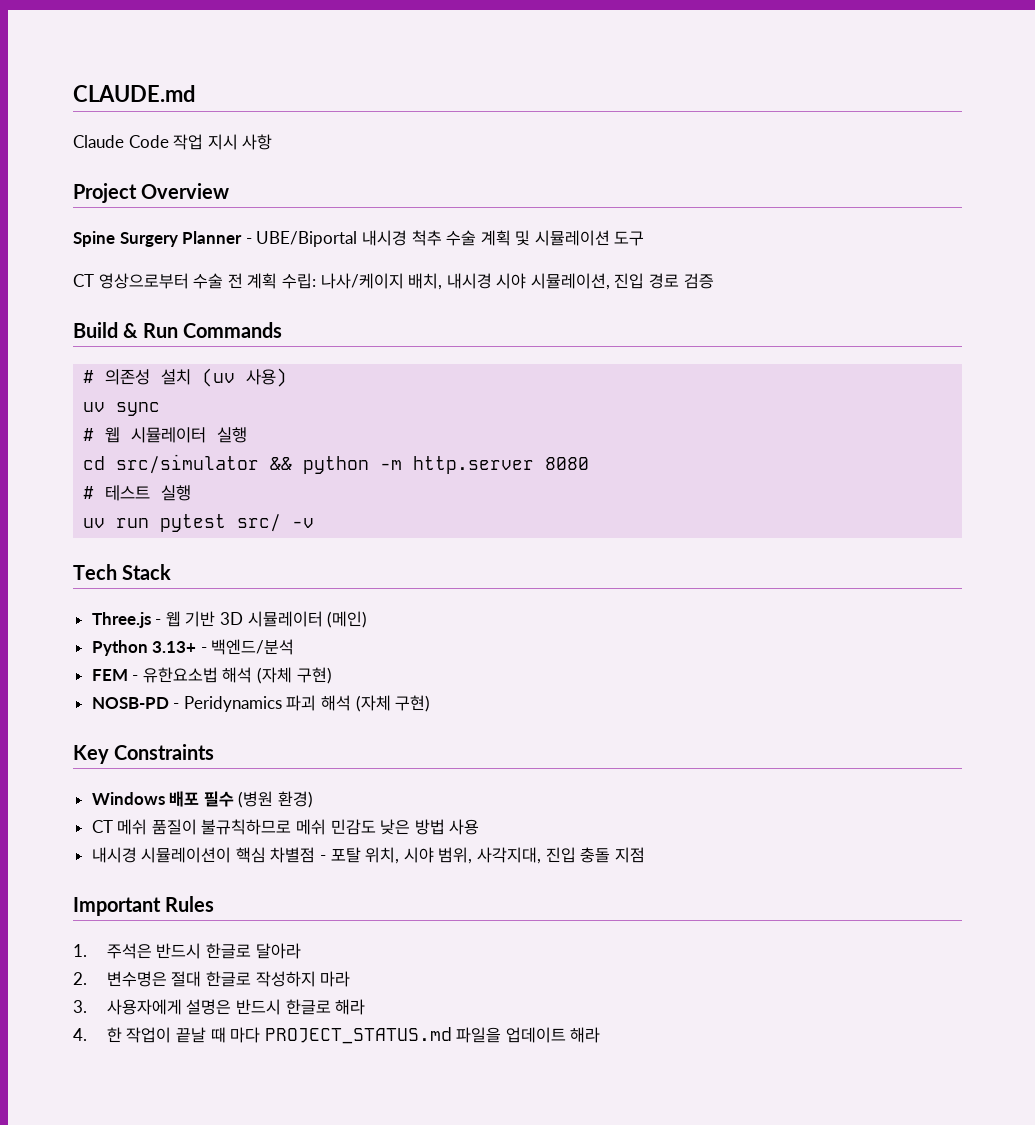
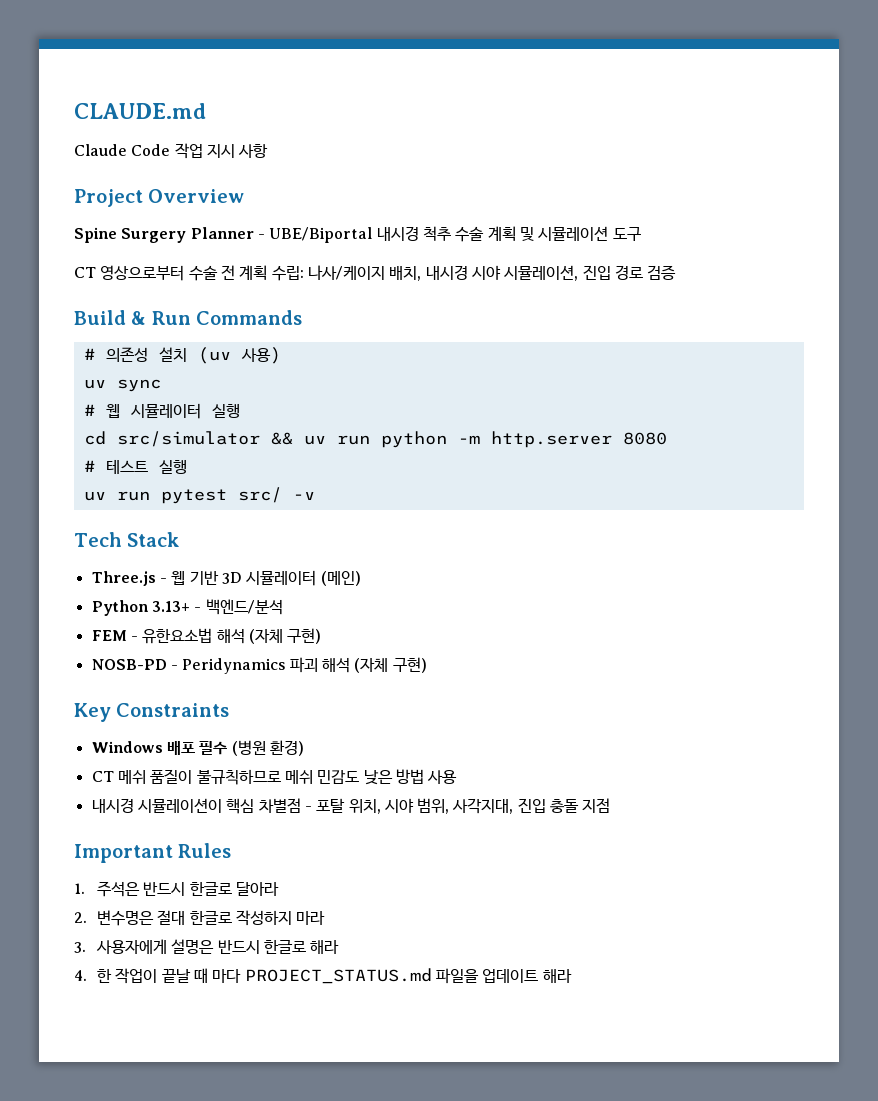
(293, 463) none -> [303,435,370,445] uv run

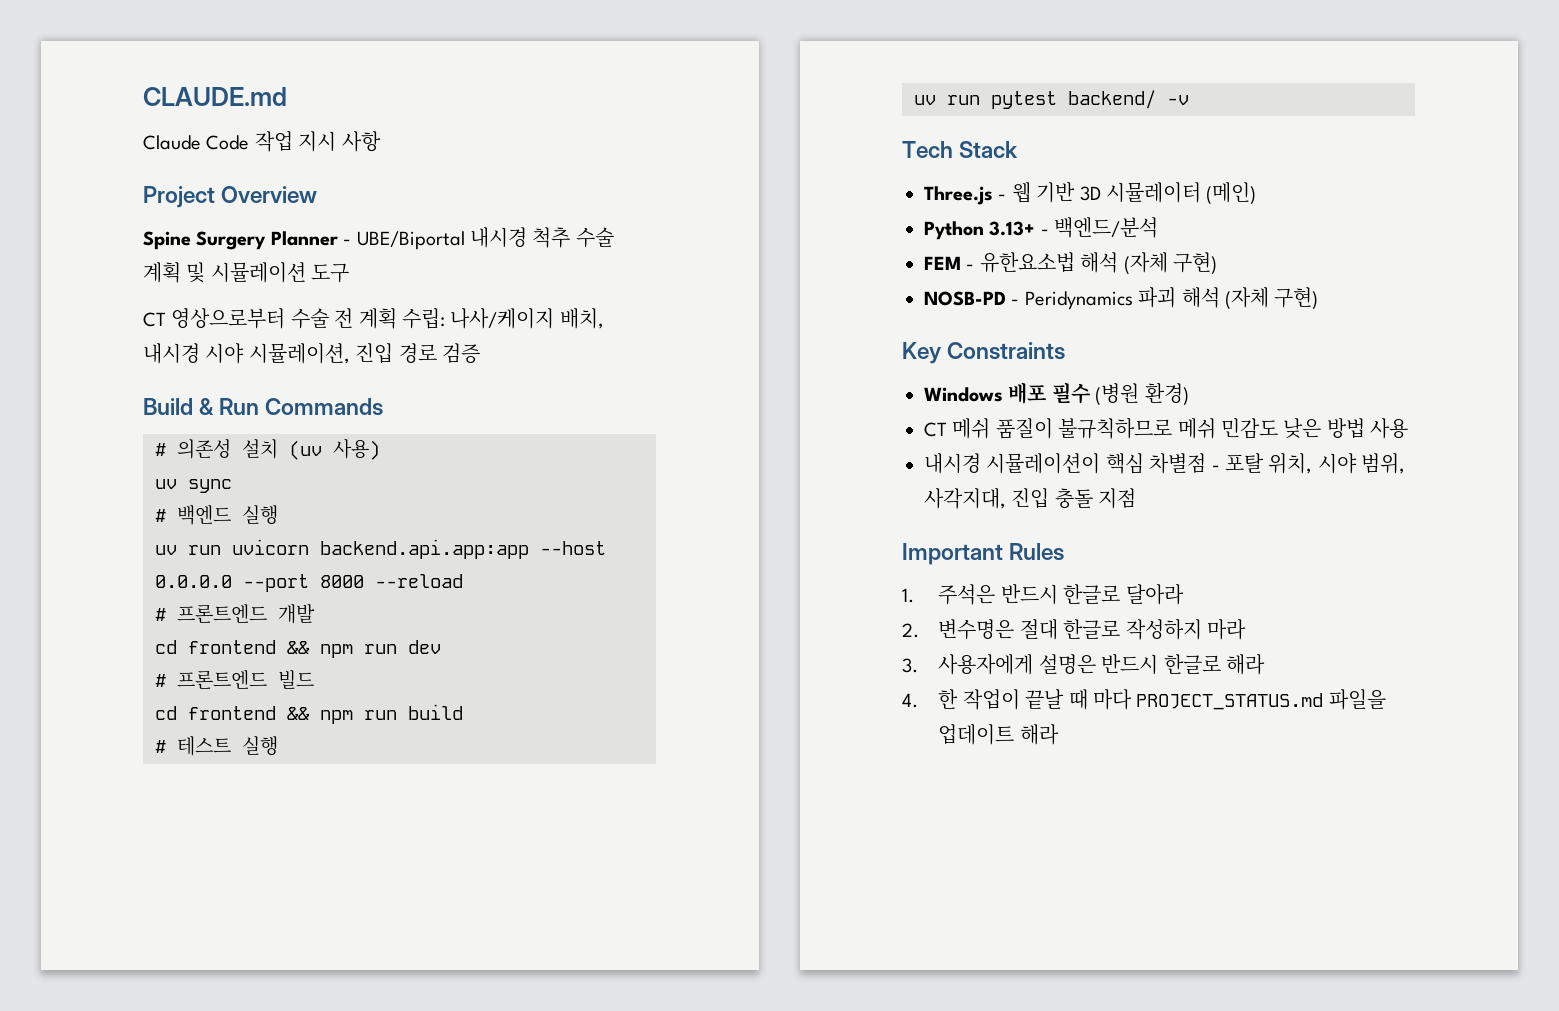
[105,403,240,419] [83,431,667,448] 웹 시뮬레이터 실행 // cd src/simulator && uv run python -m http.server 8080 -> [177,505,278,525] [155,539,606,559] [155,574,463,592] [155,603,315,624] [155,640,441,658] [155,670,314,689] [155,704,463,724] 백엔드 실행 // uv run uvicorn backend.api.app:app --host 0.0.0.0 --port 8000 --reload // # 프론트엔드 개발 // cd frontend && npm run dev // # 프론트엔드 빌드 // cd frontend && npm run build
[237,487,282,503] src/ -> [1068,90,1156,109] backend/

